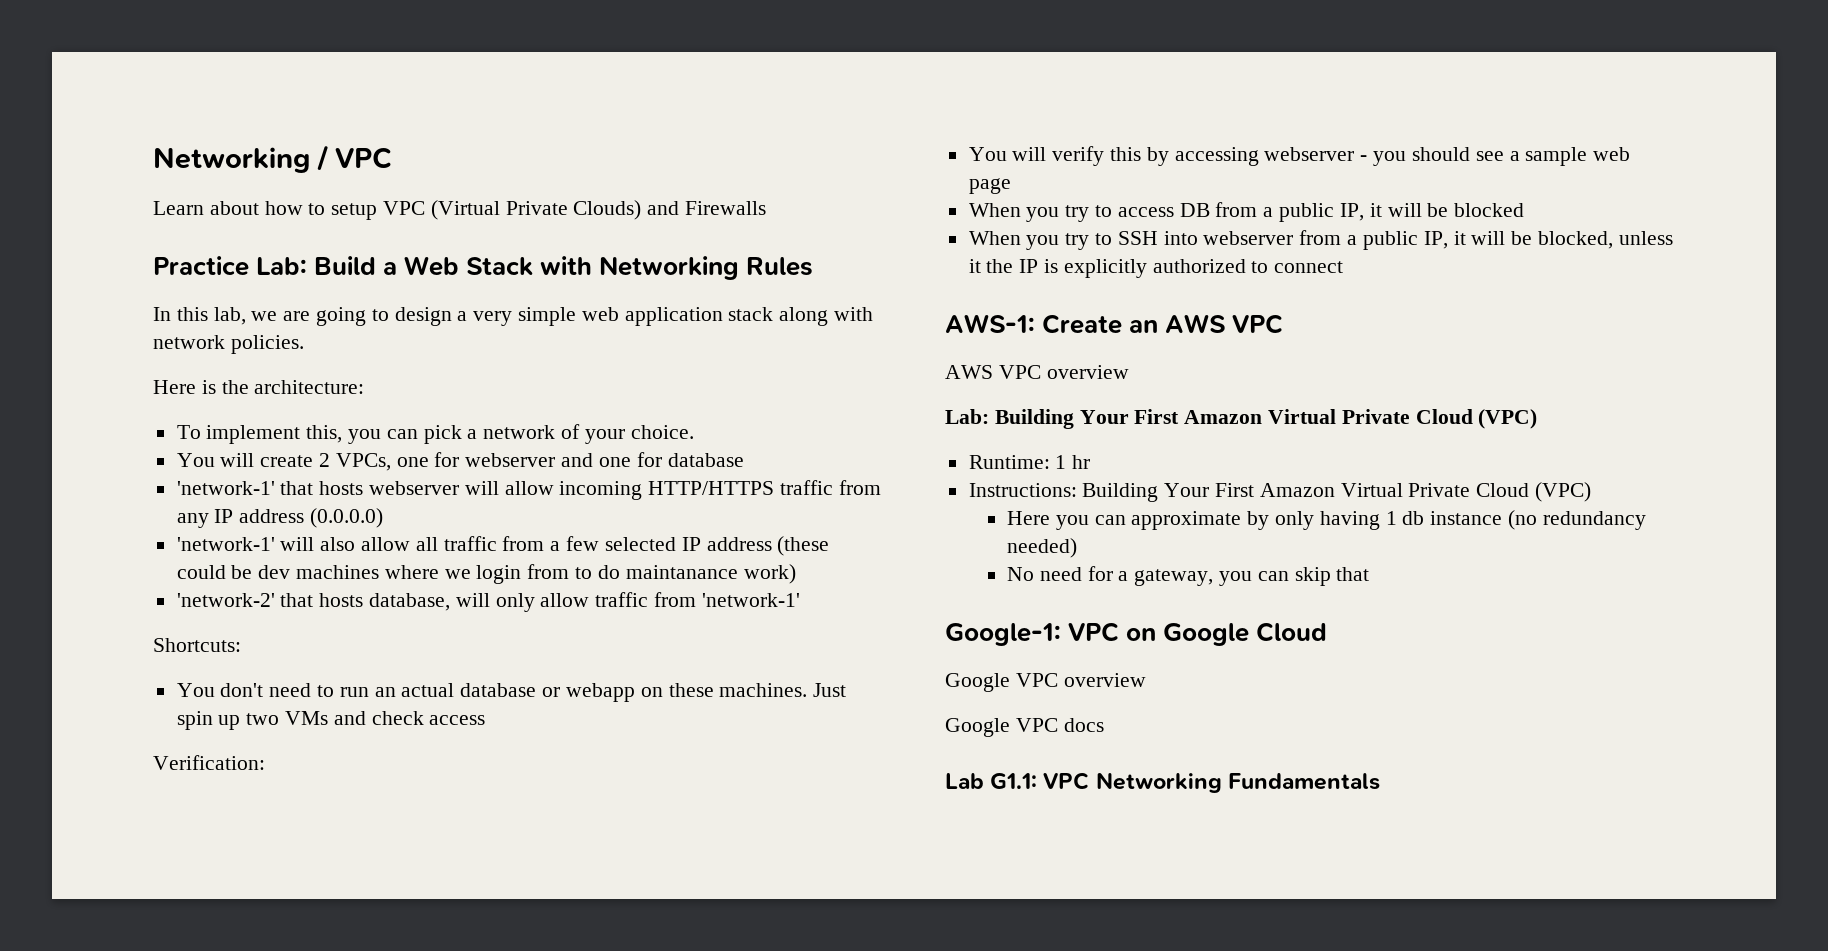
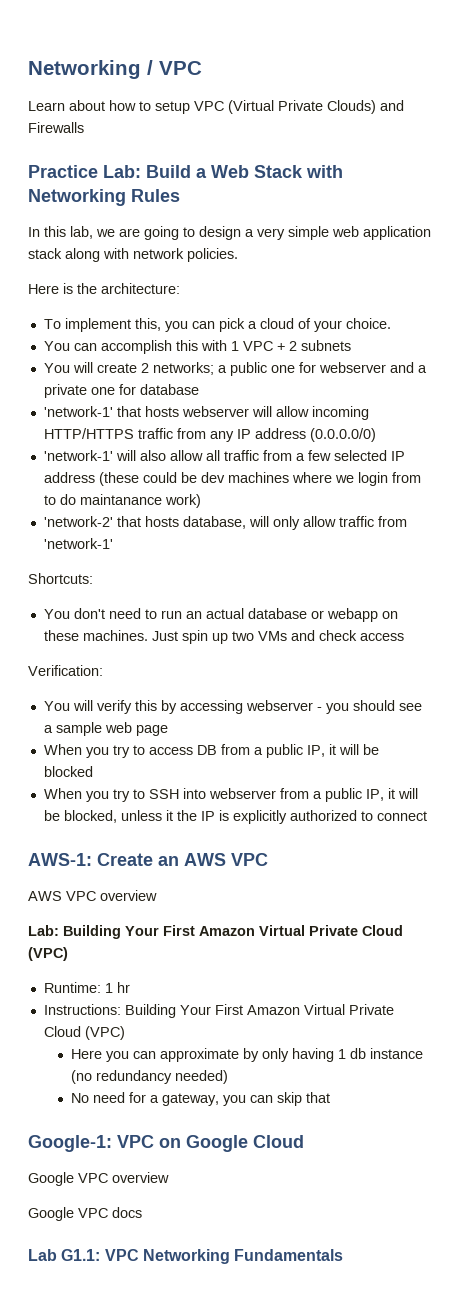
[483,425,556,439] network -> [259,318,294,329] cloud
(694, 432) none -> [43,340,351,354] // You can accomplish this with 1 VPC + 2 subnets
[335,453,391,471] VPCs, -> [152,362,267,376] networks; a public
(594, 460) none -> [417,365,427,373] [43,384,87,398] a private
[310,508,384,528] (0.0.0.0) -> [309,428,376,442] (0.0.0.0/0)

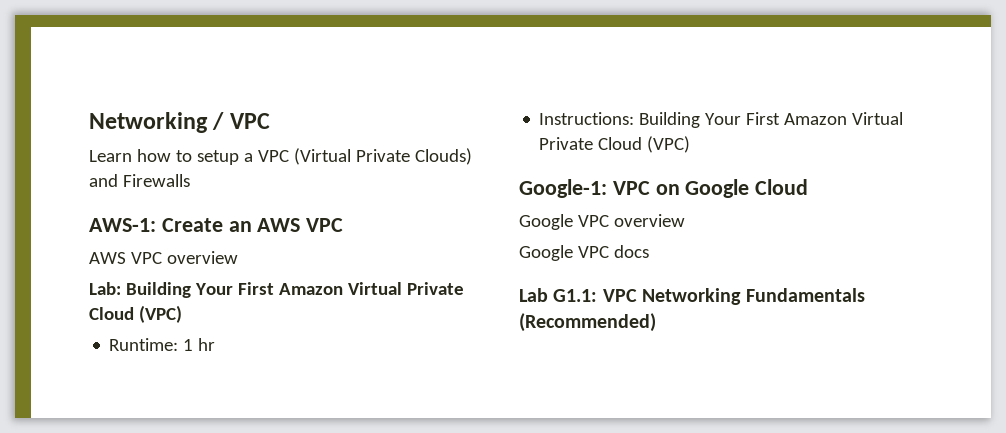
[69,100,105,111] about -> (132, 156) none
(190, 107) none -> [243,153,253,162] a
[28,165,343,178] [28,189,180,206] [28,226,431,240] [28,248,238,262] [28,283,180,294] [43,318,391,332] [43,340,351,354] [43,362,427,376] [43,384,199,398] [43,406,369,420] [43,428,376,442] [43,450,405,461] [43,472,421,486] [43,494,201,508] [43,516,407,530] [43,538,113,549] [28,573,93,584] [43,608,398,622] [43,630,404,644] [28,665,103,676] [43,700,422,714] [43,722,168,736] [43,744,379,758] [43,766,93,777] [43,788,418,802] [43,810,427,824] // Practice Lab: Build a Web Stack with Networking Rules // In this lab, we are going to design a very simple web application stack along with network policies. // Here is the architecture: // To implement this, you can pick a cloud of your choice. // You can accomplish this with 1 VPC + 2 subnets // You will create 2 networks; a public one for webserver and a private one for database // 'network-1' that hosts webserver will allow incoming HTTP/HTTPS traffic from any IP address (0.0.0.0/0) // 'network-1' will also allow all traffic from a few selected IP address (these could be dev machines where we login from to do maintanance work) // 'network-2' that hosts database, will only allow traffic from 'network-1' // Shortcuts: // You don't need to run an actual database or webapp on these machines. Just spin up two VMs and check access // Verification: // You will verify this by accessing webserver - you should see a sample web page // When you try to access DB from a public IP, it will be blocked // When you try to SSH into webserver from a public IP, it will be blocked, unless it the IP is explicitly authorized to connect -> (190, 180) none
[70,1048,423,1062] [70,1070,228,1084] [70,1092,330,1106] // Here you can approximate by only having 1 db instance (no redundancy needed) // No need for a gateway, you can skip that -> (691, 144) none
(344, 1255) none -> [519,313,656,332] (Recommended)

